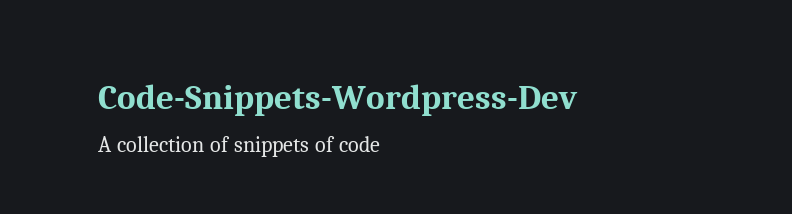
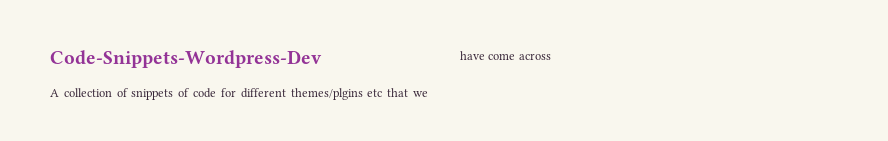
(380, 144) none -> [220,88,428,100] [460,51,551,60] for different themes/plgins etc that we have come across

